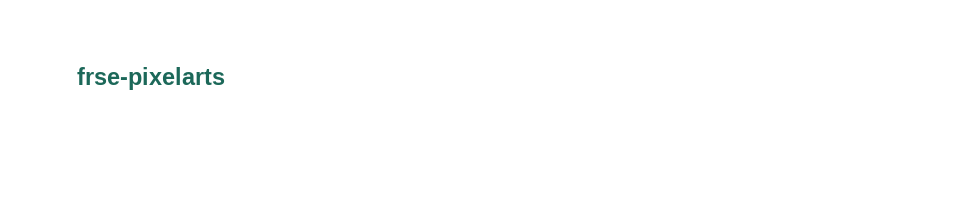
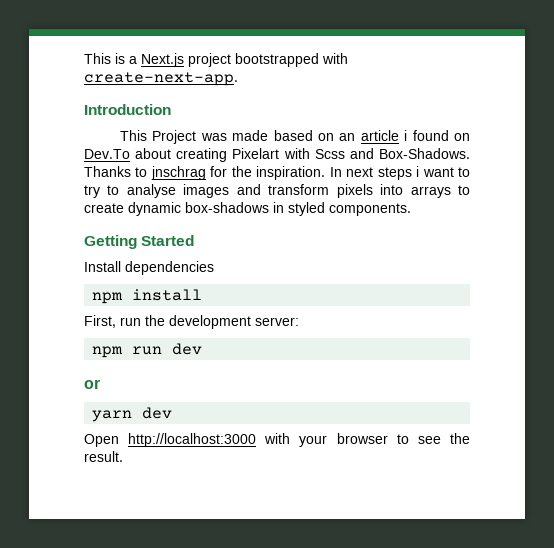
[77,67,225,90] frse-pixelarts -> [84,53,348,67] [84,72,238,86] [84,104,171,115] [120,130,471,144] [84,148,470,162] [84,166,470,180] [84,184,471,198] [84,202,411,216] [84,235,195,249] [84,261,214,275] [92,289,203,304] [84,315,299,329] [92,343,203,358] [84,379,100,389] [92,407,173,422] [84,433,471,447] [84,451,123,462] This is a Next.js project bootstrapped with create-next-app. // Introduction // This Project was made based on an article i found on Dev.To about creating Pixelart with Scss and Box-Shadows. Thanks to jnschrag for the inspiration. In next steps i want to try to analyse images and transform pixels into arrays to create dynamic box-shadows in styled components. // Getting Started // Install dependencies // npm install // First, run the development server: // npm run dev // or // yarn dev // Open http://localhost:3000 with your browser to see the result.

